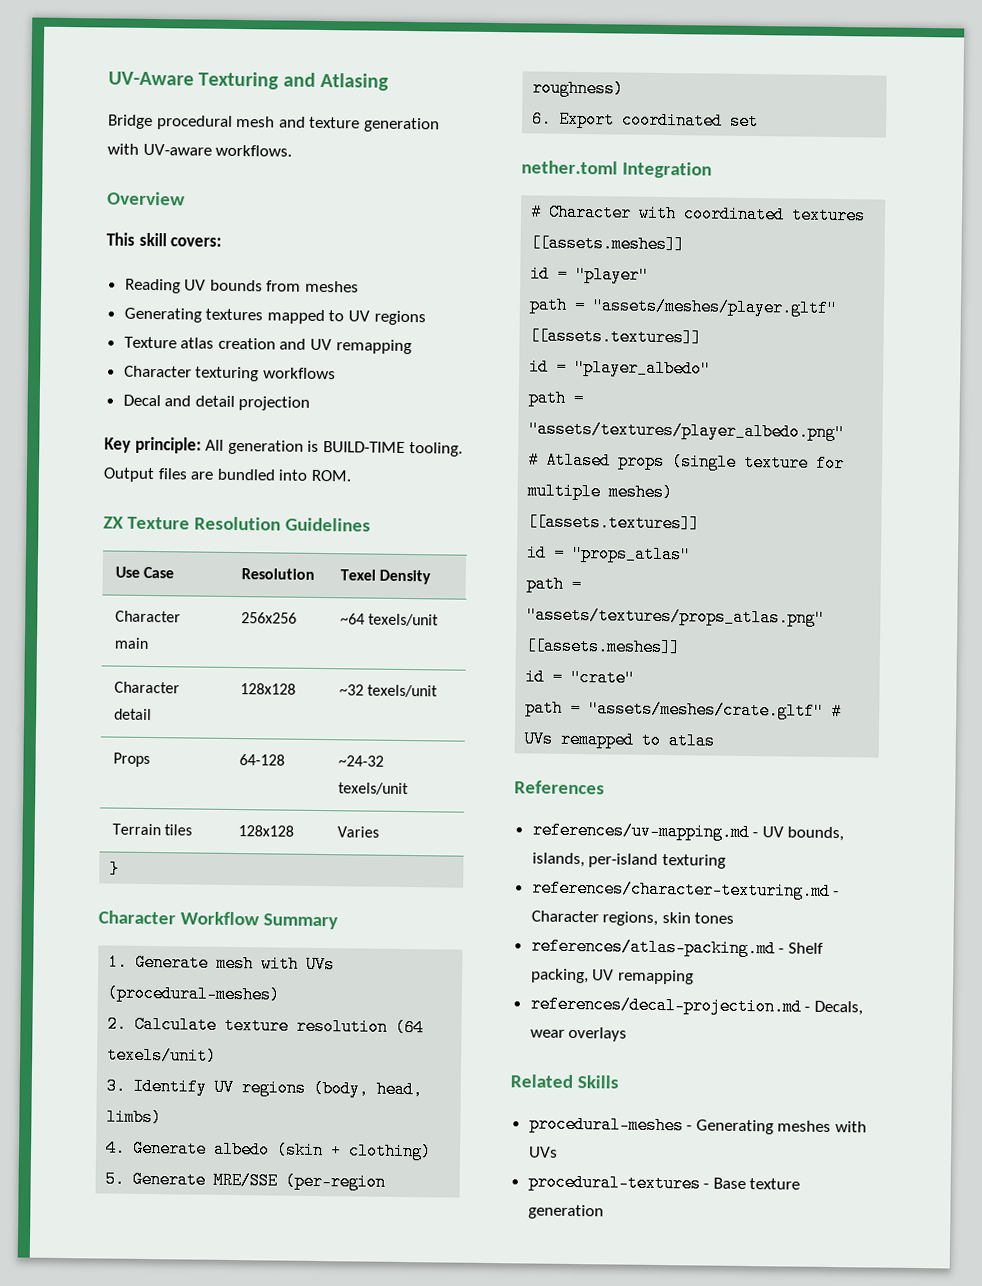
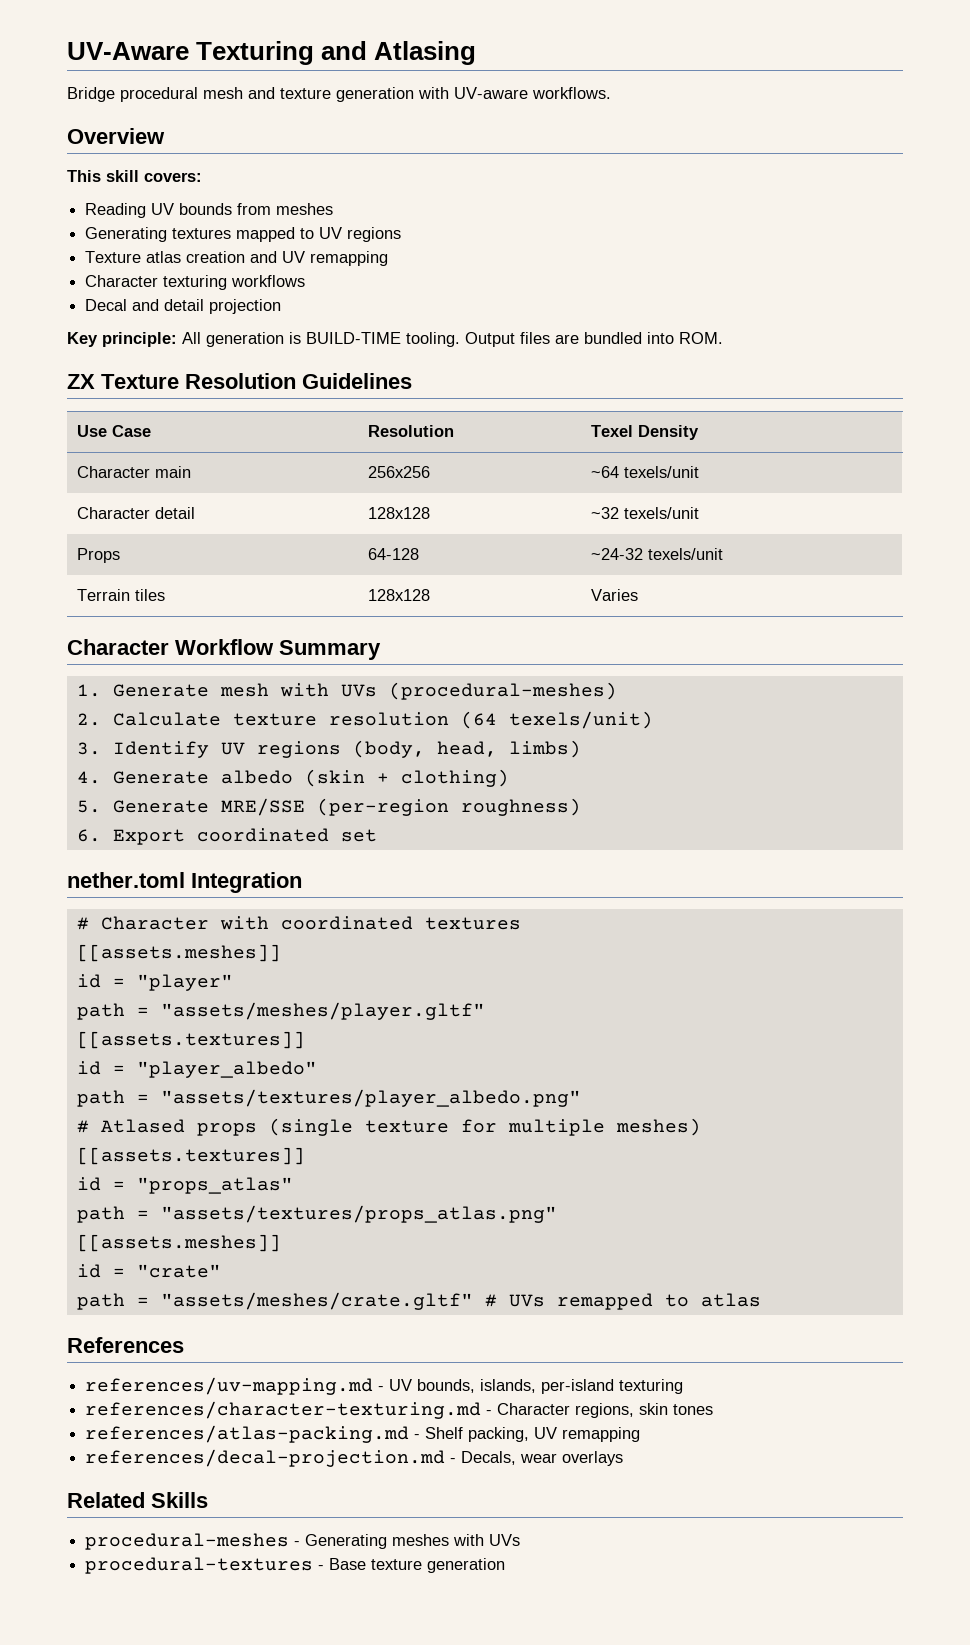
[109,860,121,878] // } -> (639, 595) none

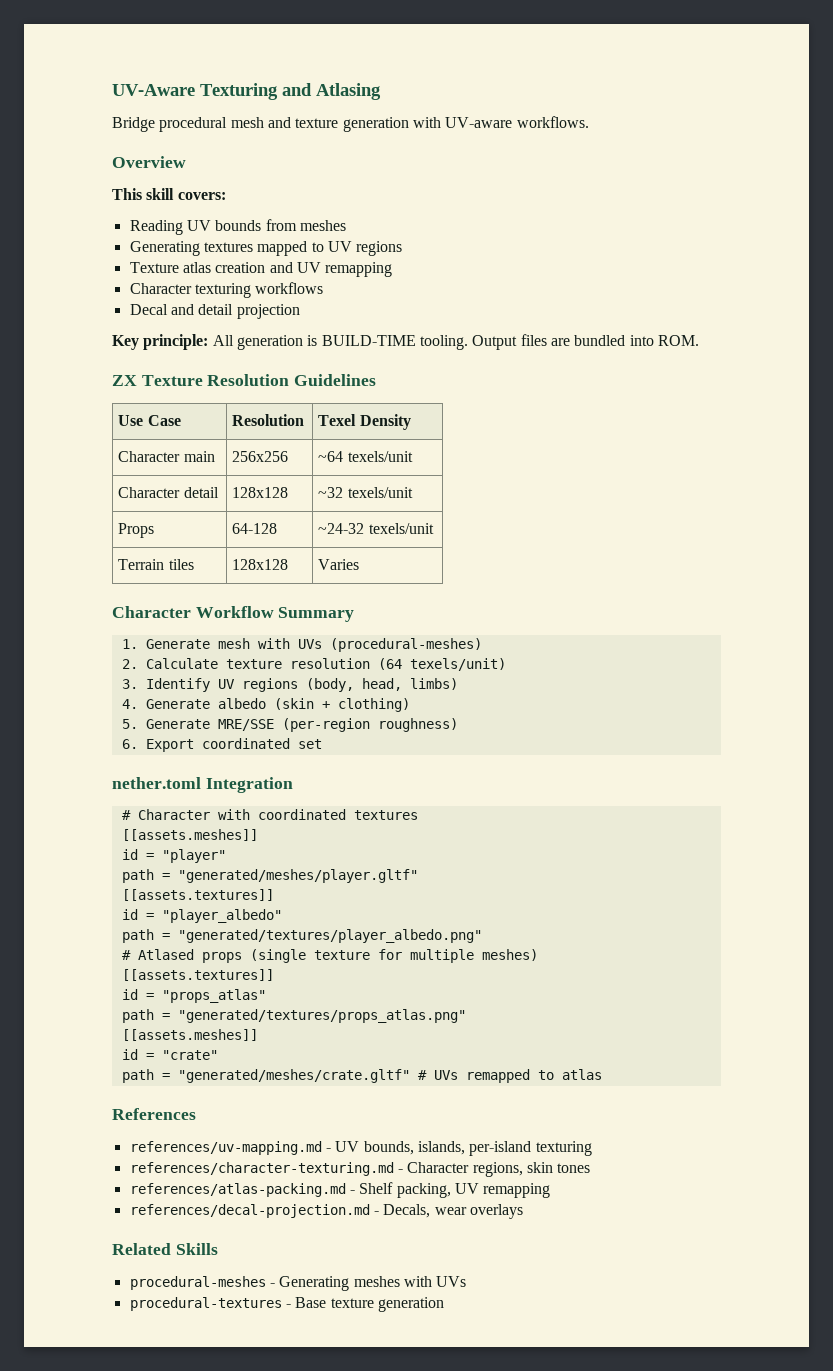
[160,1002,485,1020] "assets/meshes/player.gltf" -> [177,869,418,883] "generated/meshes/player.gltf"
[160,1089,581,1107] "assets/textures/player_albedo.png" -> [177,929,482,943] "generated/textures/player_albedo.png"
[160,1205,557,1223] "assets/textures/props_atlas.png" -> [177,1009,466,1023] "generated/textures/props_atlas.png"
[160,1292,473,1310] "assets/meshes/crate.gltf" -> [177,1069,410,1083] "generated/meshes/crate.gltf"

